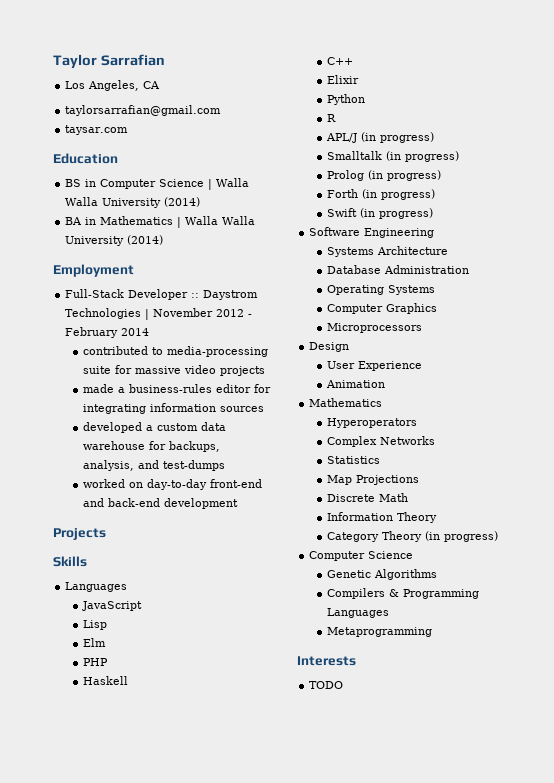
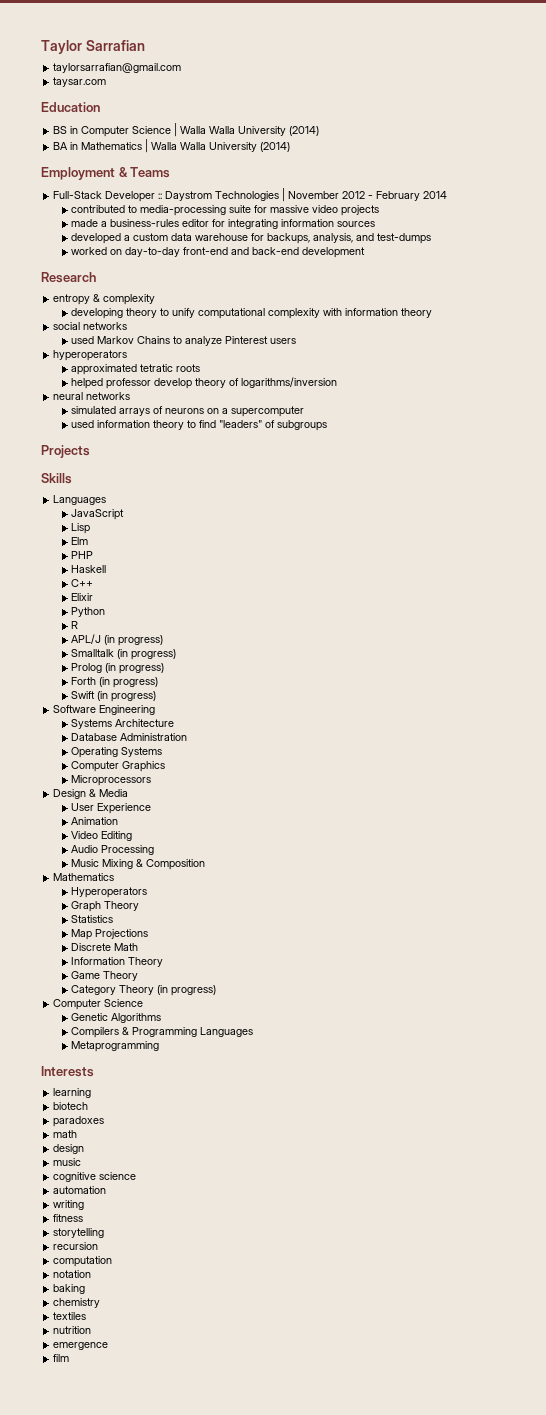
[65,80,161,91] // Los Angeles, CA -> (145, 45) none
(134, 270) none -> [118,167,171,178] & Teams
(239, 503) none -> [41,272,96,283] [53,294,156,305] [71,308,433,319] [53,322,128,330] [71,336,297,346] [53,350,128,361] [71,364,201,375] [71,377,338,389] [53,392,131,400] [71,406,305,417] [71,420,328,431] // Research // entropy & complexity // developing theory to unify computational complexity with information theory // social networks // used Markov Chains to analyze Pinterest users // hyperoperators // approximated tetratic roots // helped professor develop theory of logarithms/inversion // neural networks // simulated arrays of neurons on a supercomputer // used information theory to find "leaders" of subgroups
(350, 347) none -> [89,789,129,797] & Media
(386, 384) none -> [71,831,133,841] [71,845,155,855] [71,859,206,870] // Video Editing // Audio Processing // Music Mixing & Composition
[327,436,436,447] Complex Networks -> [71,901,140,912] Graph Theory
(438, 517) none -> [71,971,139,981] // Game Theory
[309,681,344,689] TODO -> [53,1088,92,1098] [53,1102,89,1110] [53,1116,105,1127] [53,1130,78,1138] [53,1144,85,1154] [53,1158,82,1166] [53,1172,137,1182] [53,1186,107,1194] [53,1200,85,1210] [53,1214,84,1222] [53,1228,105,1238] [53,1242,99,1250] [53,1256,113,1267] [53,1270,92,1278] [53,1284,86,1294] [53,1298,101,1308] [53,1312,87,1320] [53,1326,92,1334] [53,1342,109,1350] [53,1354,70,1362] learning // biotech // paradoxes // math // design // music // cognitive science // automation // writing // fitness // storytelling // recursion // computation // notation // baking // chemistry // textiles // nutrition // emergence // film

